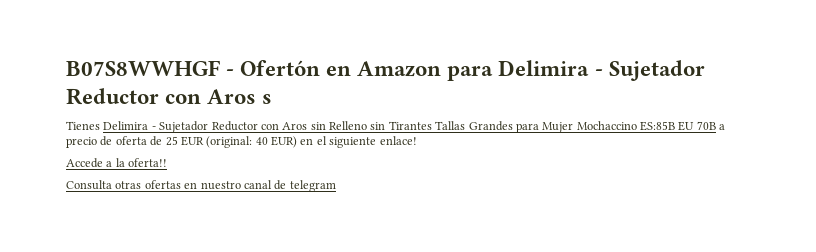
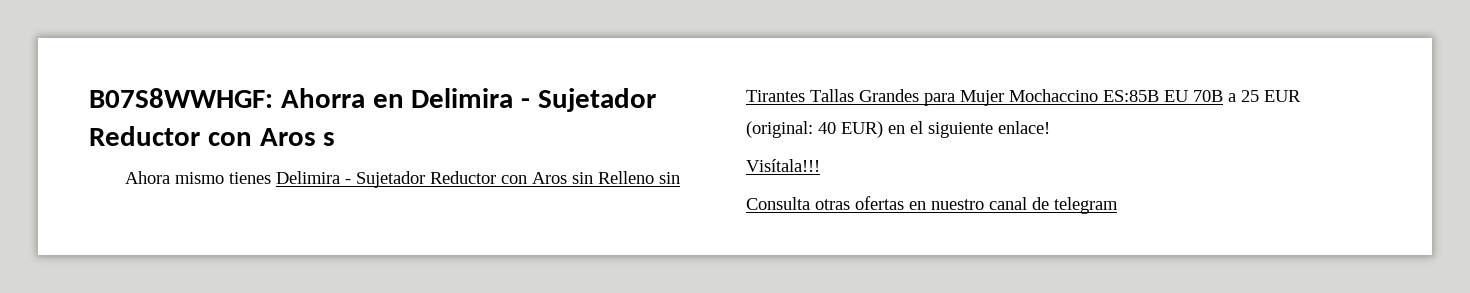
[66,60,494,81] B07S8WWHGF - Ofertón en Amazon para -> [89,88,404,108] B07S8WWHGF: Ahorra en
[66,121,100,130] Tienes -> [125,171,272,184] Ahora mismo tienes
[66,136,163,148] precio de oferta de -> (1236, 97) none
[66,158,168,168] Accede a la oferta!! -> [746,159,820,172] Visítala!!!

